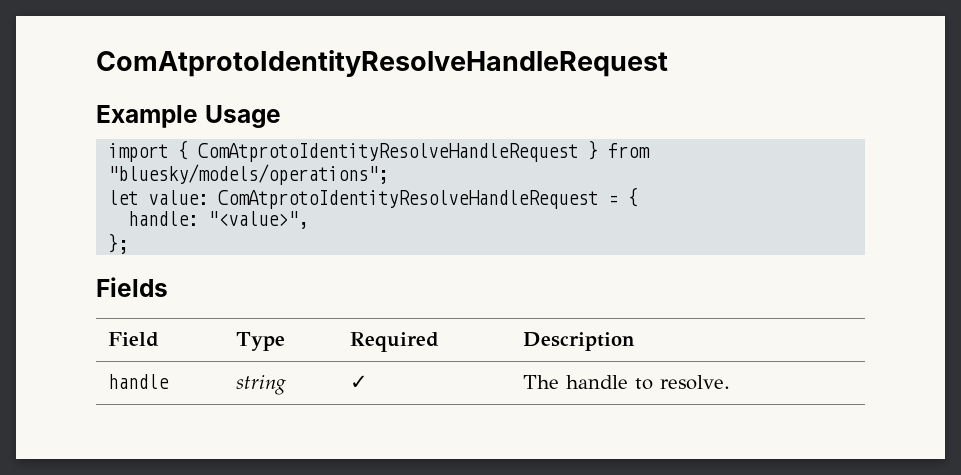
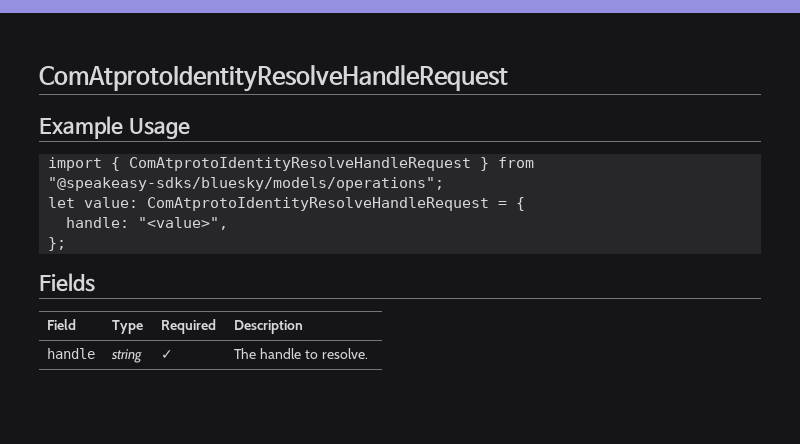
[108,164,389,185] "bluesky/models/operations"; -> [48,177,445,191] "@speakeasy-sdks/bluesky/models/operations";

